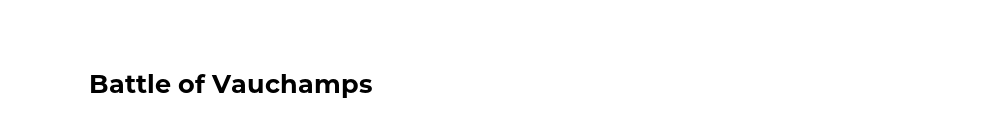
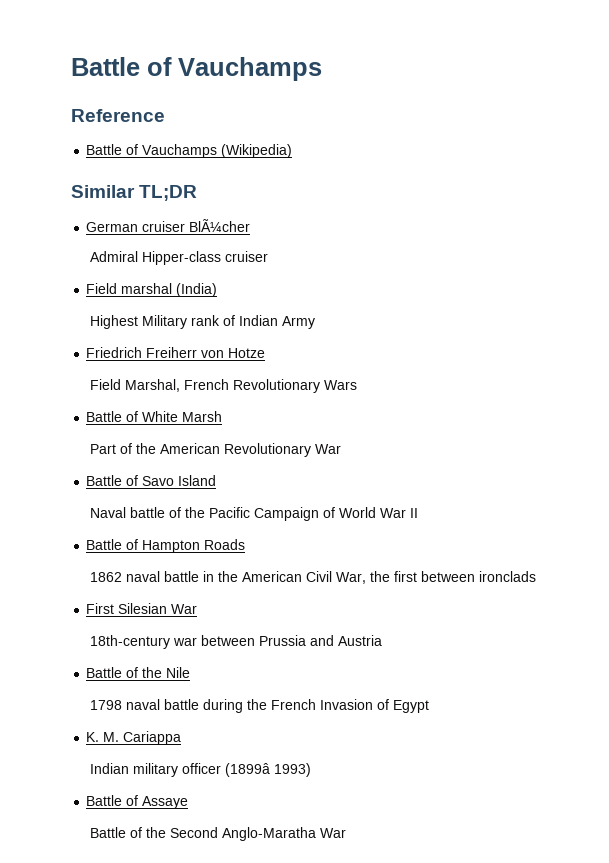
[89,74,373,98] Battle of Vauchamps -> [71,57,322,81] [71,109,165,122] [86,144,293,158] [71,185,198,201] [86,219,251,232] [90,251,269,265] [86,283,218,297] [90,315,316,329] [86,347,266,358] [90,379,358,393] [86,411,223,422] [90,443,342,457] [86,475,217,486] [90,507,419,521] [86,539,246,553] [90,571,537,584] [86,603,198,614] [90,635,383,649] [86,667,191,678] [90,699,430,713] [86,731,182,745] [90,763,312,777] [86,795,189,809] [90,827,347,841] Battle of Vauchamps // Reference // Battle of Vauchamps (Wikipedia) // Similar TL;DR // German cruiser BlÃ¼cher // Admiral Hipper-class cruiser // Field marshal (India) // Highest Military rank of Indian Army // Friedrich Freiherr von Hotze // Field Marshal, French Revolutionary Wars // Battle of White Marsh // Part of the American Revolutionary War // Battle of Savo Island // Naval battle of the Pacific Campaign of World War II // Battle of Hampton Roads // 1862 naval battle in the American Civil War, the first between ironclads // First Silesian War // 18th-century war between Prussia and Austria // Battle of the Nile // 1798 naval battle during the French Invasion of Egypt // K. M. Cariappa // Indian military officer (1899â 1993) // Battle of Assaye // Battle of the Second Anglo-Maratha War

